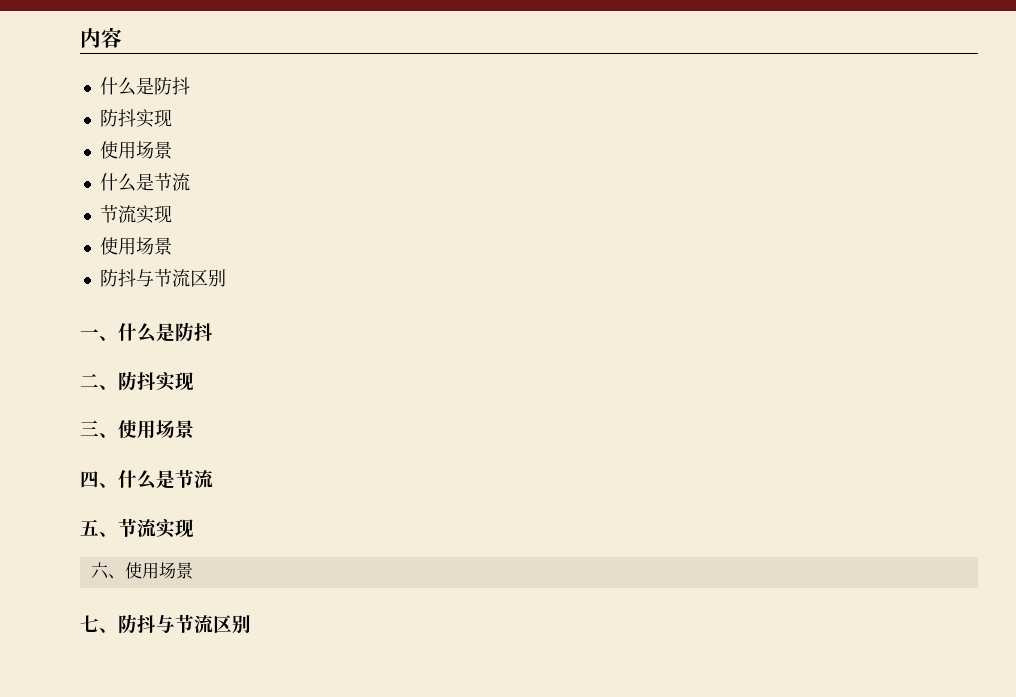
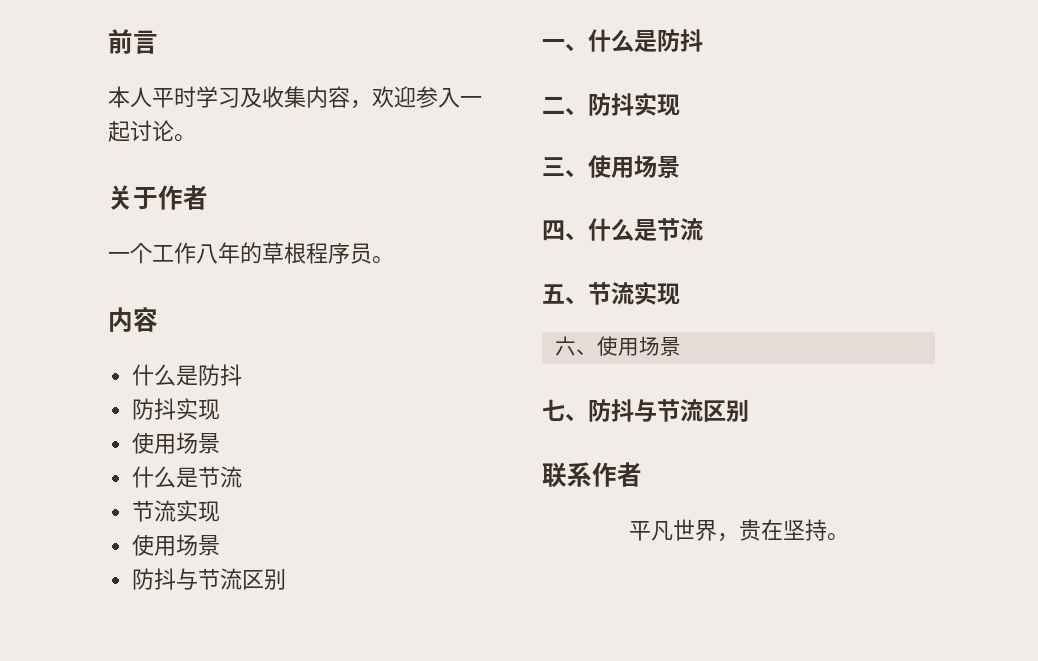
(80, 38) none -> [108,29,158,54] [108,86,482,109] [108,120,196,142] [108,185,208,210] [108,242,394,264] 前言 // 本人平时学习及收集内容，欢迎参入一起讨论。 // 关于作者 // 一个工作八年的草根程序员。 //
(251, 624) none -> [542,462,642,488] [628,519,849,542] // 联系作者 // 平凡世界，贵在坚持。

